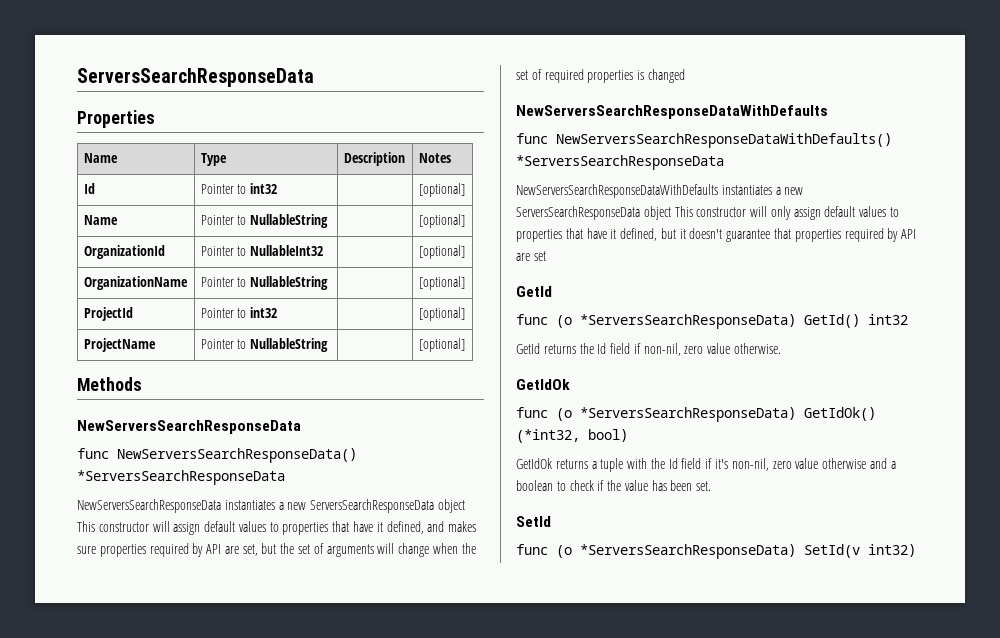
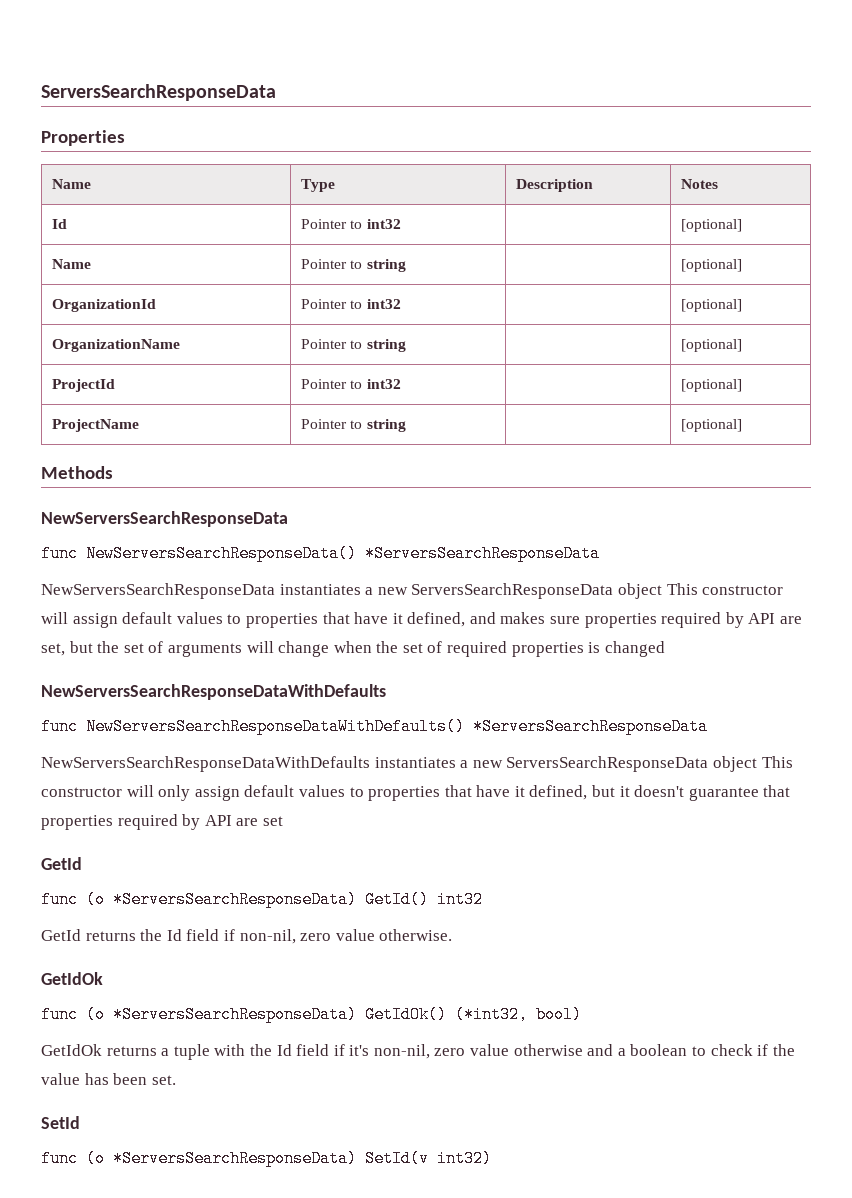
[250,214,329,228] NullableString -> [366,259,406,272] string
[250,245,324,256] NullableInt32 -> [366,299,401,309] int32
[250,276,329,290] NullableString -> [366,339,406,352] string
[250,338,329,352] NullableString -> [366,419,406,432] string

